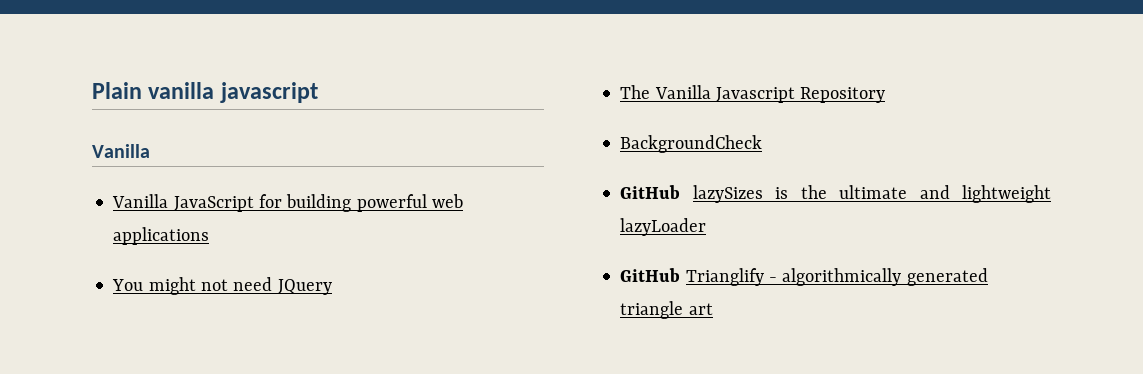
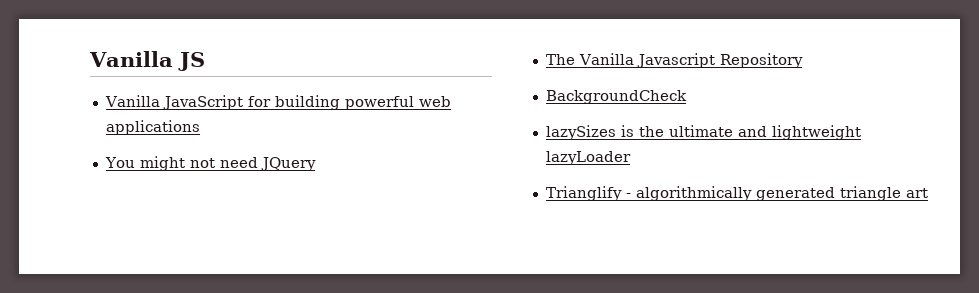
[92,82,318,103] [92,144,150,158] Plain vanilla javascript // Vanilla -> [89,51,205,71] Vanilla JS
[620,185,681,199] GitHub -> (687, 97) none
[620,268,681,282] GitHub -> (631, 158) none

